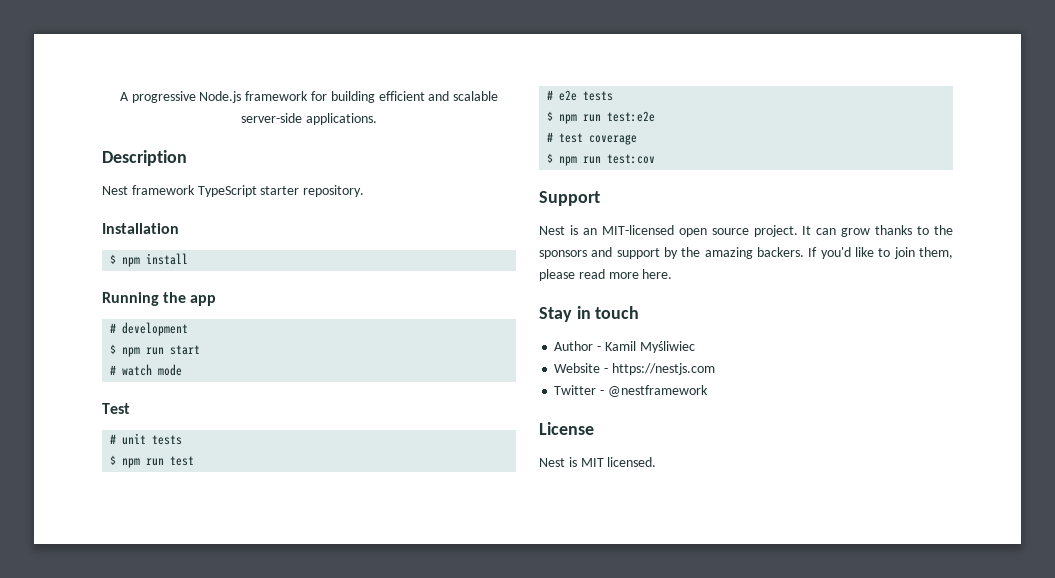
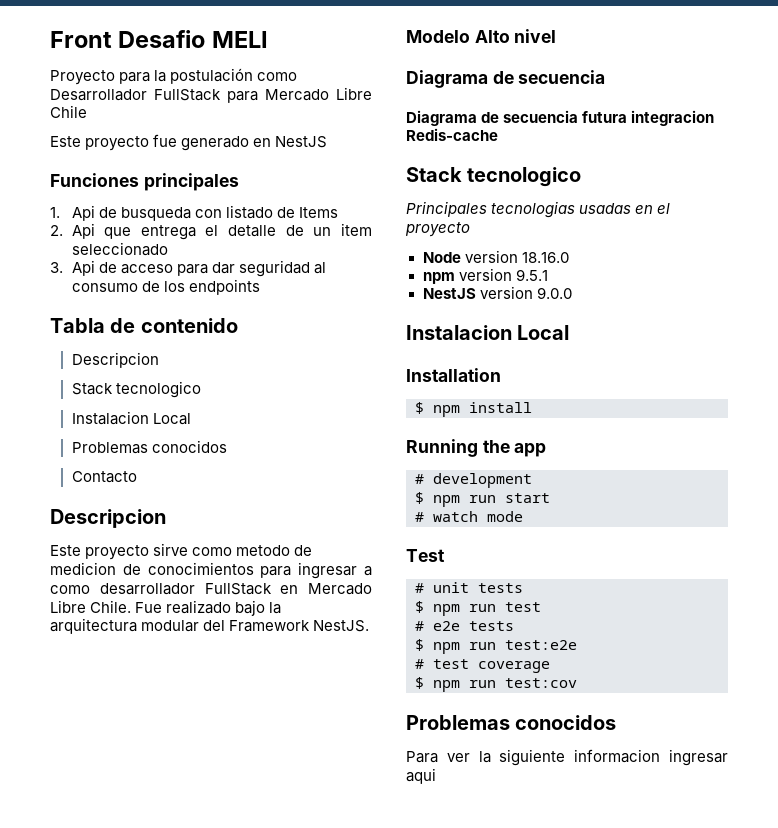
[119,91,499,103] [241,113,377,125] [102,150,187,166] [102,185,365,197] A progressive Node.js framework for building efficient and scalable server-side applications. // Description // Nest framework TypeScript starter repository. -> [50,30,268,48] [50,68,298,85] [50,87,372,103] [50,105,87,118] [50,134,328,151] [50,173,239,191] [50,205,338,221] [50,223,372,240] [71,242,168,256] [50,260,326,277] [71,279,260,295] [50,318,238,333] [71,352,159,368] [71,381,201,398] [71,411,191,425] [71,440,227,454] [71,471,137,483] [50,509,166,528] [50,543,313,560] [50,562,373,579] [50,583,372,595] [50,600,282,616] [50,618,370,634] [406,29,557,43] [406,70,606,88] [406,110,715,126] [406,128,498,141] [406,167,582,187] [406,201,671,218] [405,222,470,237] [422,250,569,263] [422,268,548,284] [422,286,572,299] [406,325,570,340] Front Desafio MELI // Proyecto para la postulación como Desarrollador FullStack para Mercado Libre Chile // Este proyecto fue generado en NestJS // Funciones principales // 1. Api de busqueda con listado de Items // 2. Api que entrega el detalle de un item seleccionado // 3. Api de acceso para dar seguridad al consumo de los endpoints // Tabla de contenido // Descripcion // Stack tecnologico // Instalacion Local // Problemas conocidos // Contacto // Descripcion // Este proyecto sirve como metodo de medicion de conocimientos para ingresar a como desarrollador FullStack en Mercado Libre Chile. Fue realizado bajo la arquitectura modular del Framework NestJS. // Modelo Alto nivel // Diagrama de secuencia // Diagrama de secuencia futura integracion Redis-cache // Stack tecnologico // Principales tecnologias usadas en el proyecto // Node version 18.16.0 // npm version 9.5.1 // NestJS version 9.0.0 // Instalacion Local
[539,191,600,206] [539,225,954,237] [539,247,953,259] [539,269,673,281] [539,306,640,322] [554,341,695,353] [554,363,715,375] [554,385,708,397] [539,422,594,435] [539,457,657,467] Support // Nest is an MIT-licensed open source project. It can grow thanks to the sponsors and support by the amazing backers. If you'd like to join them, please read more here. // Stay in touch // Author - Kamil Myśliwiec // Website - https://nestjs.com // Twitter - @nestframework // License // Nest is MIT licensed. -> [406,715,617,730] [406,749,728,766] [406,768,436,784] Problemas conocidos // Para ver la siguiente informacion ingresar aqui

